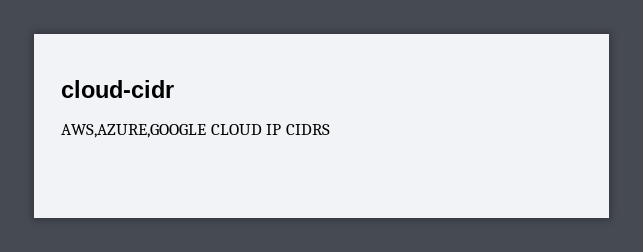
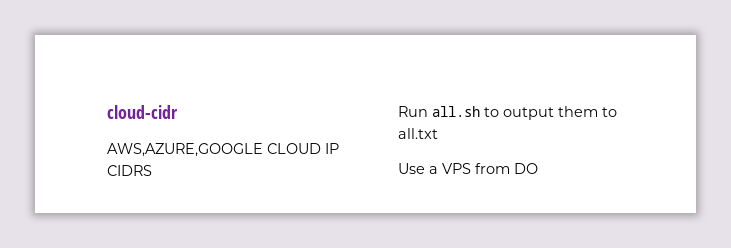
(330, 129) none -> [398,106,617,120] [398,128,438,139] [398,163,538,174] // Run all.sh to output them to all.txt // Use a VPS from DO

